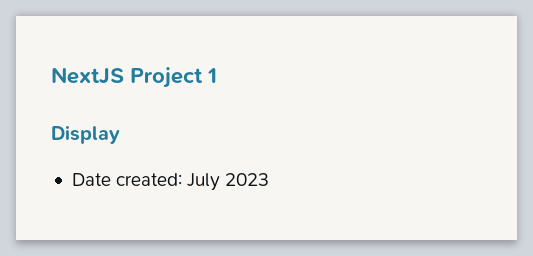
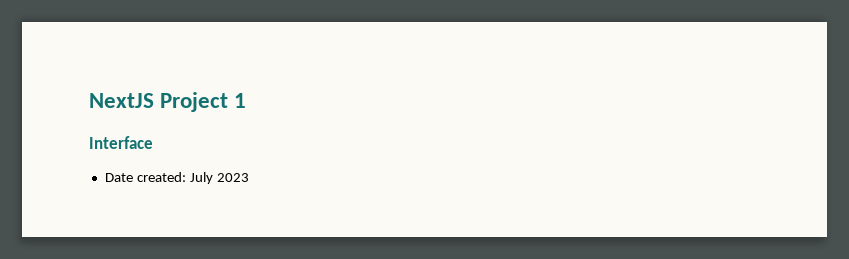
[51,125,120,144] Display -> [89,136,153,149] Interface

